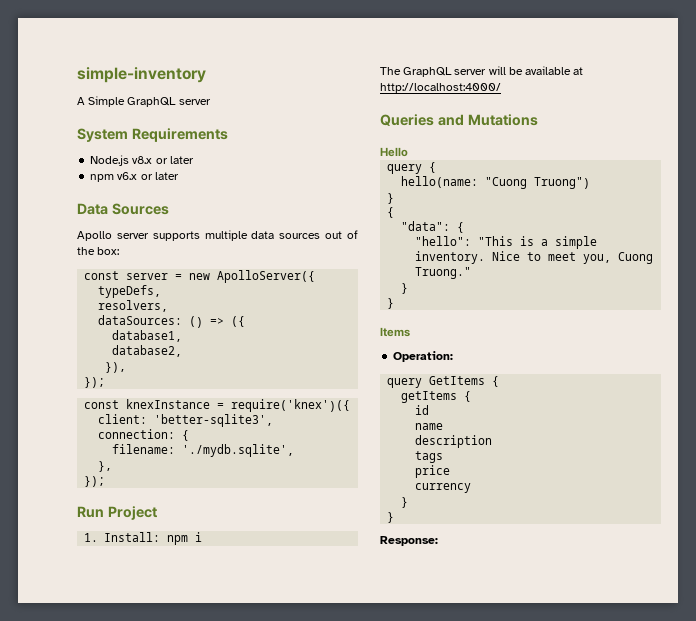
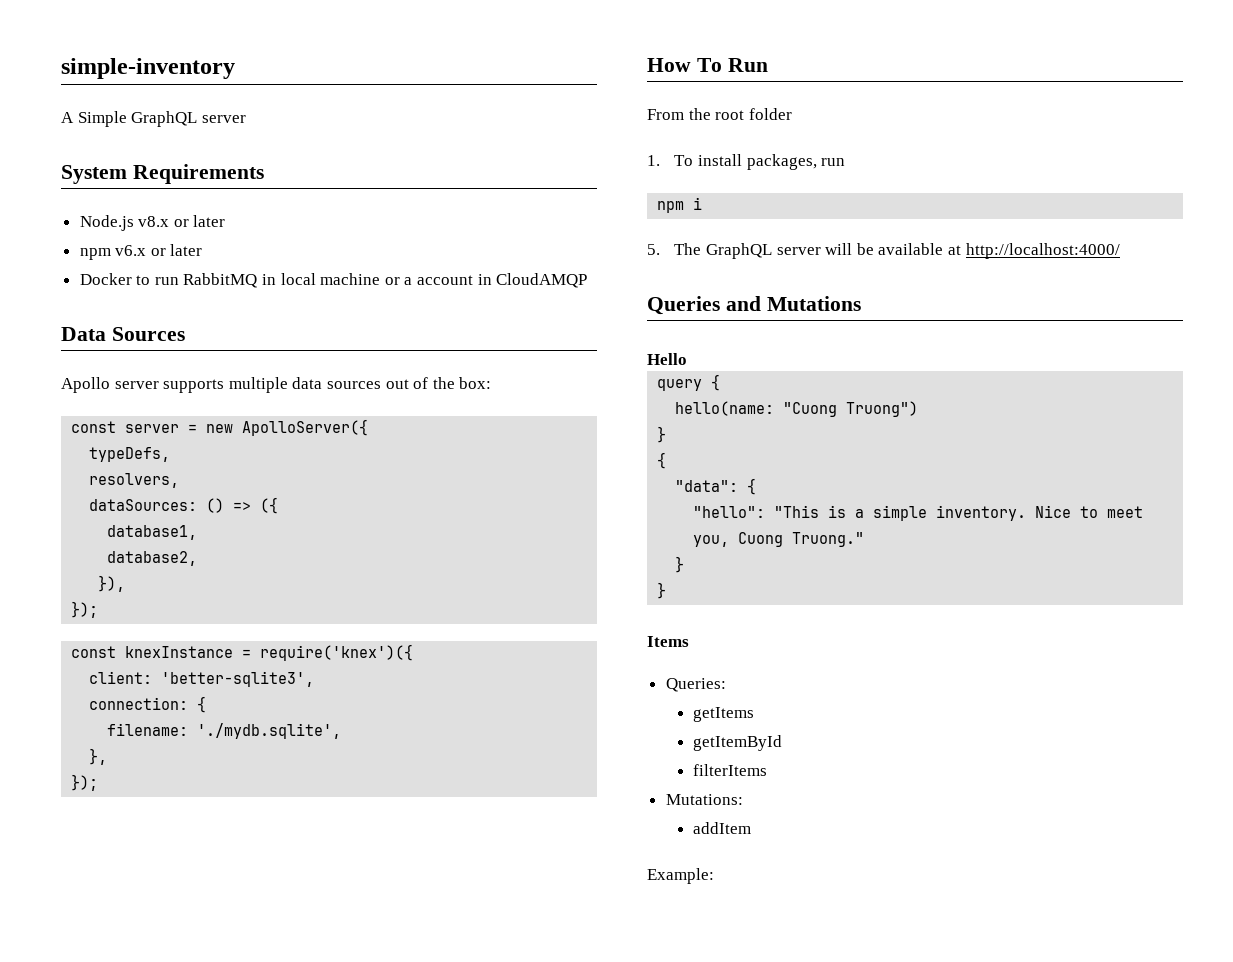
(179, 176) none -> [79,273,588,288] // Docker to run RabbitMQ in local machine or a account in CloudAMQP
(106, 481) none -> [647,58,722,72] How To
[107,506,157,520] [84,532,161,542] Project // 1. Install: -> [647,108,792,120] [647,154,846,170] // From the root folder // 1. To install packages, run //
(203, 537) none -> [647,244,660,255] 5.
[393,351,454,362] [387,376,500,388] [401,391,472,403] [415,405,430,415] [415,423,444,430] [415,435,493,448] [415,451,444,463] [415,465,451,478] [415,483,472,493] [401,497,409,508] [387,512,395,523] [380,536,438,546] Operation: // query GetItems { // getItems { // id // name // description // tags // price // currency // } // } // Response: -> [665,678,726,692] [693,707,755,722] [693,735,783,751] [693,764,768,776] [665,794,743,805] [693,822,752,834] [647,868,714,884] Queries: // getItems // getItemById // filterItems // Mutations: // addItem // Example:

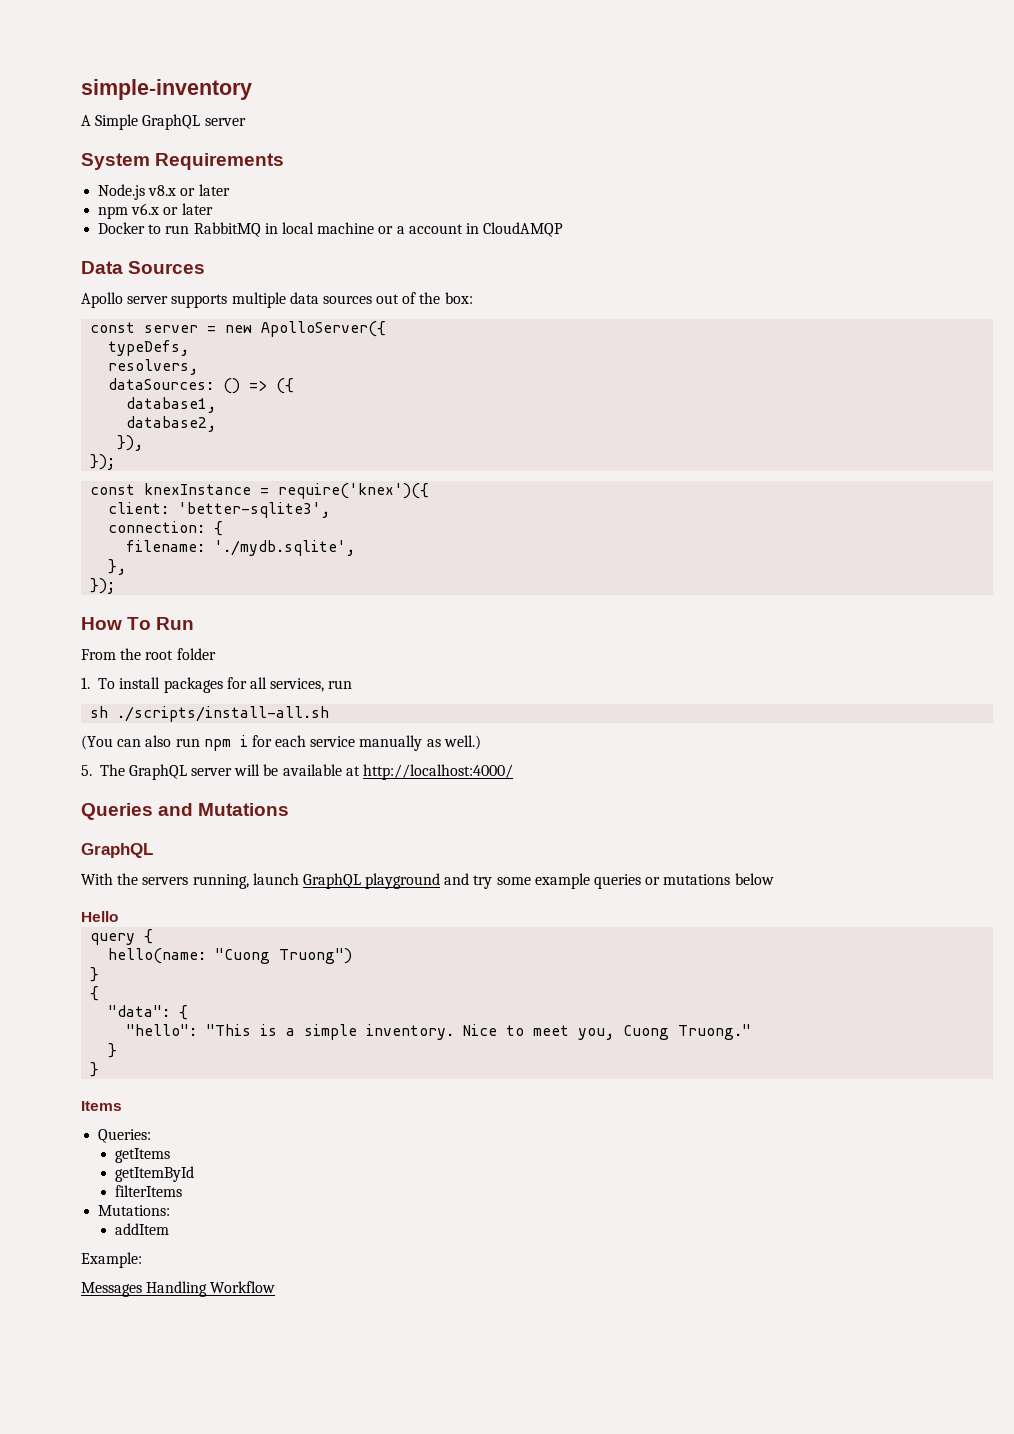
[746,154,846,170] [657,197,703,213] packages, run // npm i -> [163,677,353,693] [90,706,330,722] [81,735,481,751] packages for all services, run // sh ./scripts/install-all.sh // (You can also run npm i for each service manually as well.)
(861, 303) none -> [81,843,153,858] [81,873,774,889] // GraphQL // With the servers running, launch GraphQL playground and try some example queries or mutations below
(714, 876) none -> [81,1281,276,1297] // Messages Handling Workflow

